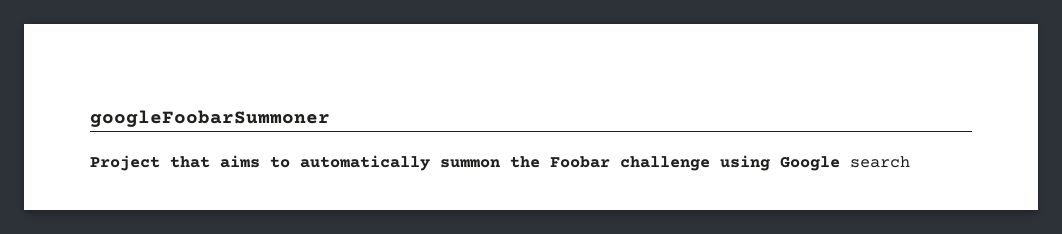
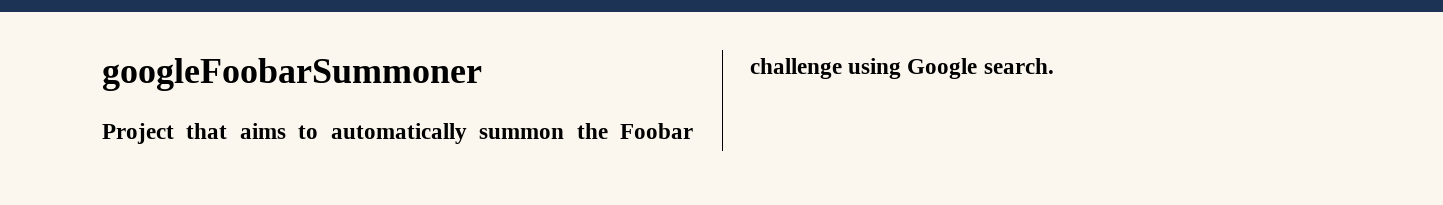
[850,156,910,168] search -> [983,58,1054,74] search.

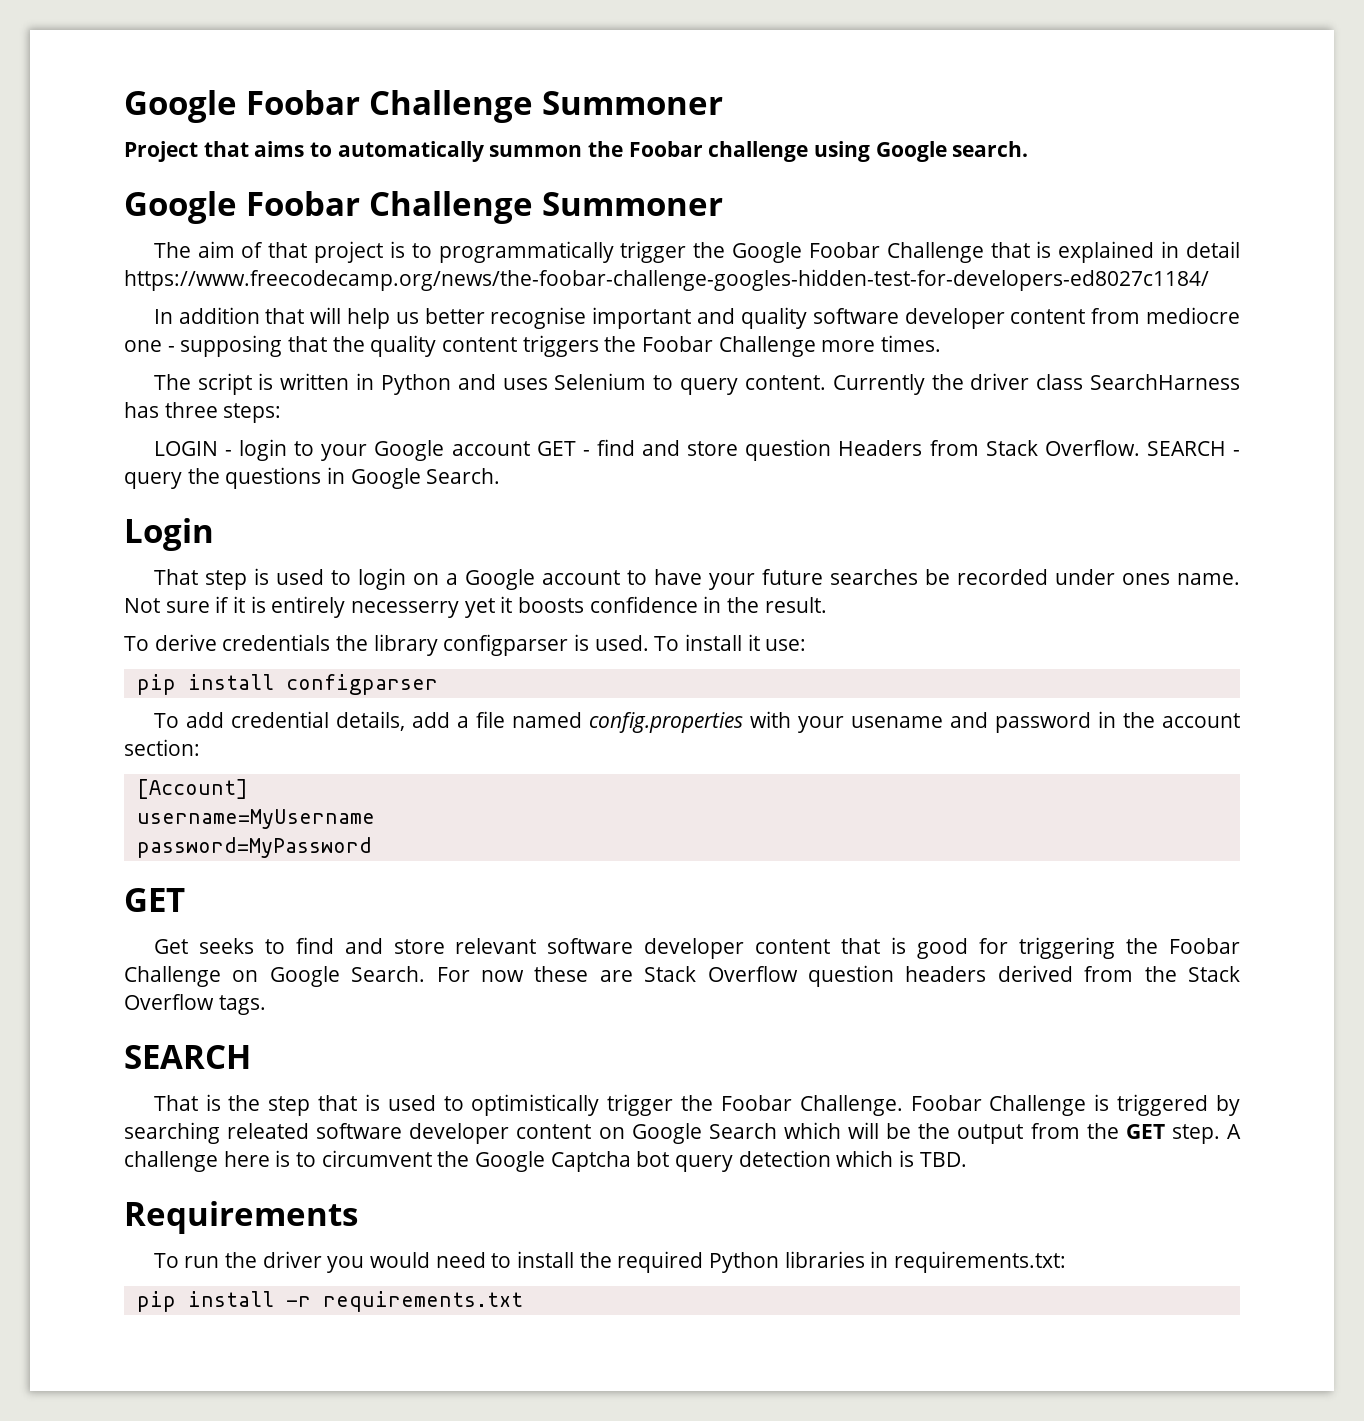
[102,58,482,91] googleFoobarSummoner -> [124,90,723,123] Google Foobar Challenge Summoner
(1054, 66) none -> [124,191,723,224] [153,241,1240,263] [124,269,1209,291] [153,307,1241,329] [124,335,942,357] [153,373,1240,395] [124,402,282,423] [153,439,1241,461] [124,467,501,489] [124,518,214,551] [153,568,1241,590] [124,596,827,618] [124,634,807,656] [136,674,438,695] [153,711,1240,733] [124,739,200,756] [136,779,248,799] [136,809,375,829] [136,837,372,858] [124,888,185,912] [153,937,1240,959] [124,965,1240,987] [124,994,266,1015] [124,1045,251,1069] [153,1094,1240,1116] [124,1122,1241,1144] [124,1150,967,1172] [124,1201,358,1234] [153,1251,1067,1273] [136,1291,523,1312] // Google Foobar Challenge Summoner // The aim of that project is to programmatically trigger the Google Foobar Challenge that is explained in detail https://www.freecodecamp.org/news/the-foobar-challenge-googles-hidden-test-for-developers-ed8027c1184/ // In addition that will help us better recognise important and quality software developer content from mediocre one - supposing that the quality content triggers the Foobar Challenge more times. // The script is written in Python and uses Selenium to query content. Currently the driver class SearchHarness has three steps: // LOGIN - login to your Google account GET - find and store question Headers from Stack Overflow. SEARCH - query the questions in Google Search. // Login // That step is used to login on a Google account to have your future searches be recorded under ones name. Not sure if it is entirely necesserry yet it boosts confidence in the result. // To derive credentials the library configparser is used. To install it use: // pip install configparser // To add credential details, add a file named config.properties with your usename and password in the account section: // [Account] // username=MyUsername // password=MyPassword // GET // Get seeks to find and store relevant software developer content that is good for triggering the Foobar Challenge on Google Search. For now these are Stack Overflow question headers derived from the Stack Overflow tags. // SEARCH // That is the step that is used to optimistically trigger the Foobar Challenge. Foobar Challenge is triggered by searching releated software developer content on Google Search which will be the output from the GET step. A challenge here is to circumvent the Google Captcha bot query detection which is TBD. // Requirements // To run the driver you would need to install the required Python libraries in requirements.txt: // pip install -r requirements.txt

